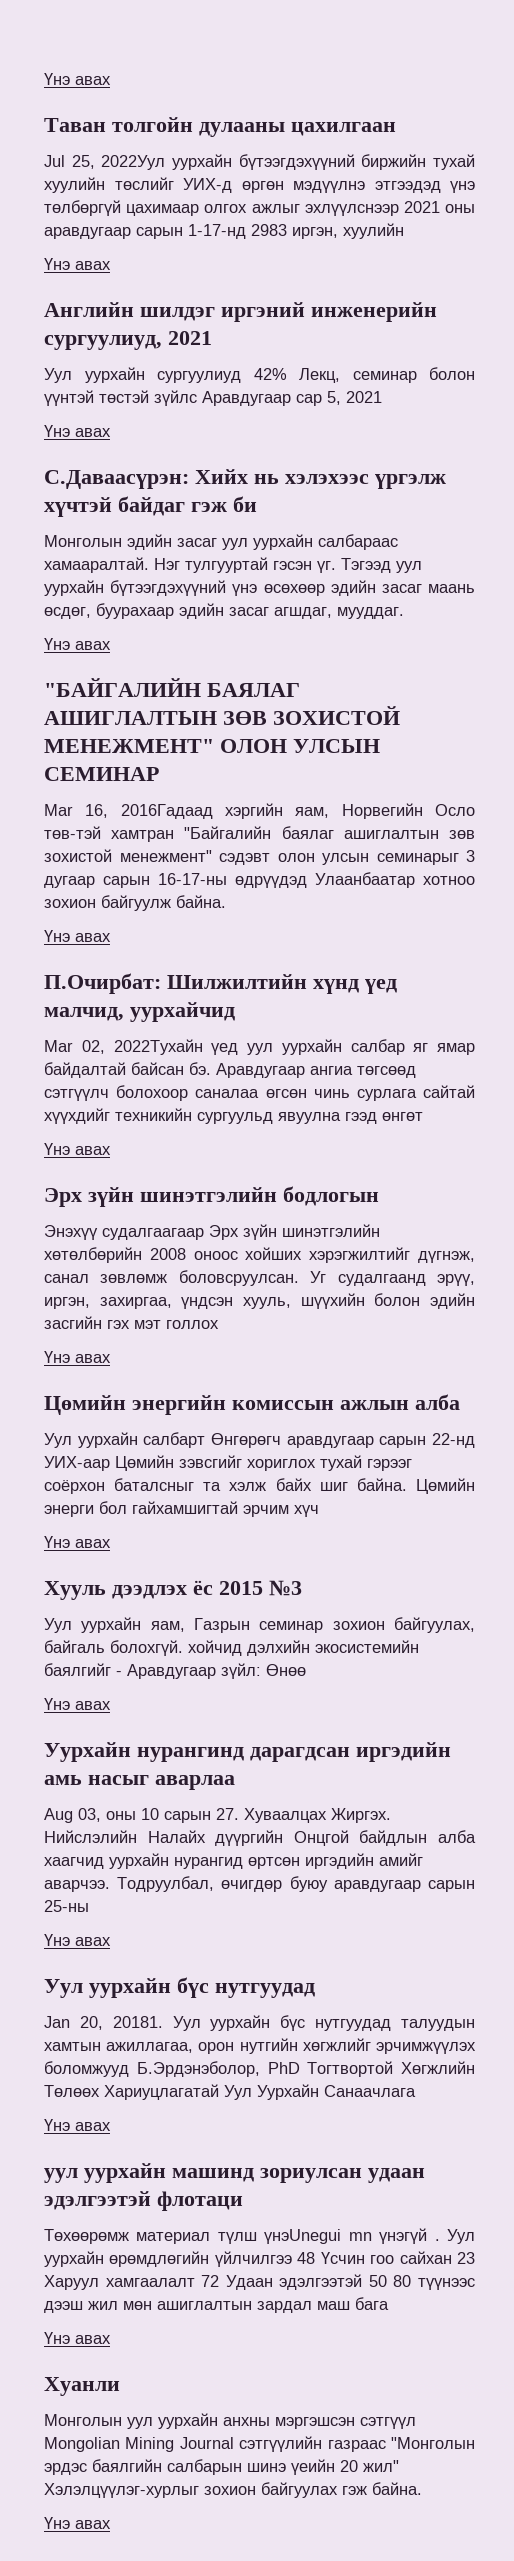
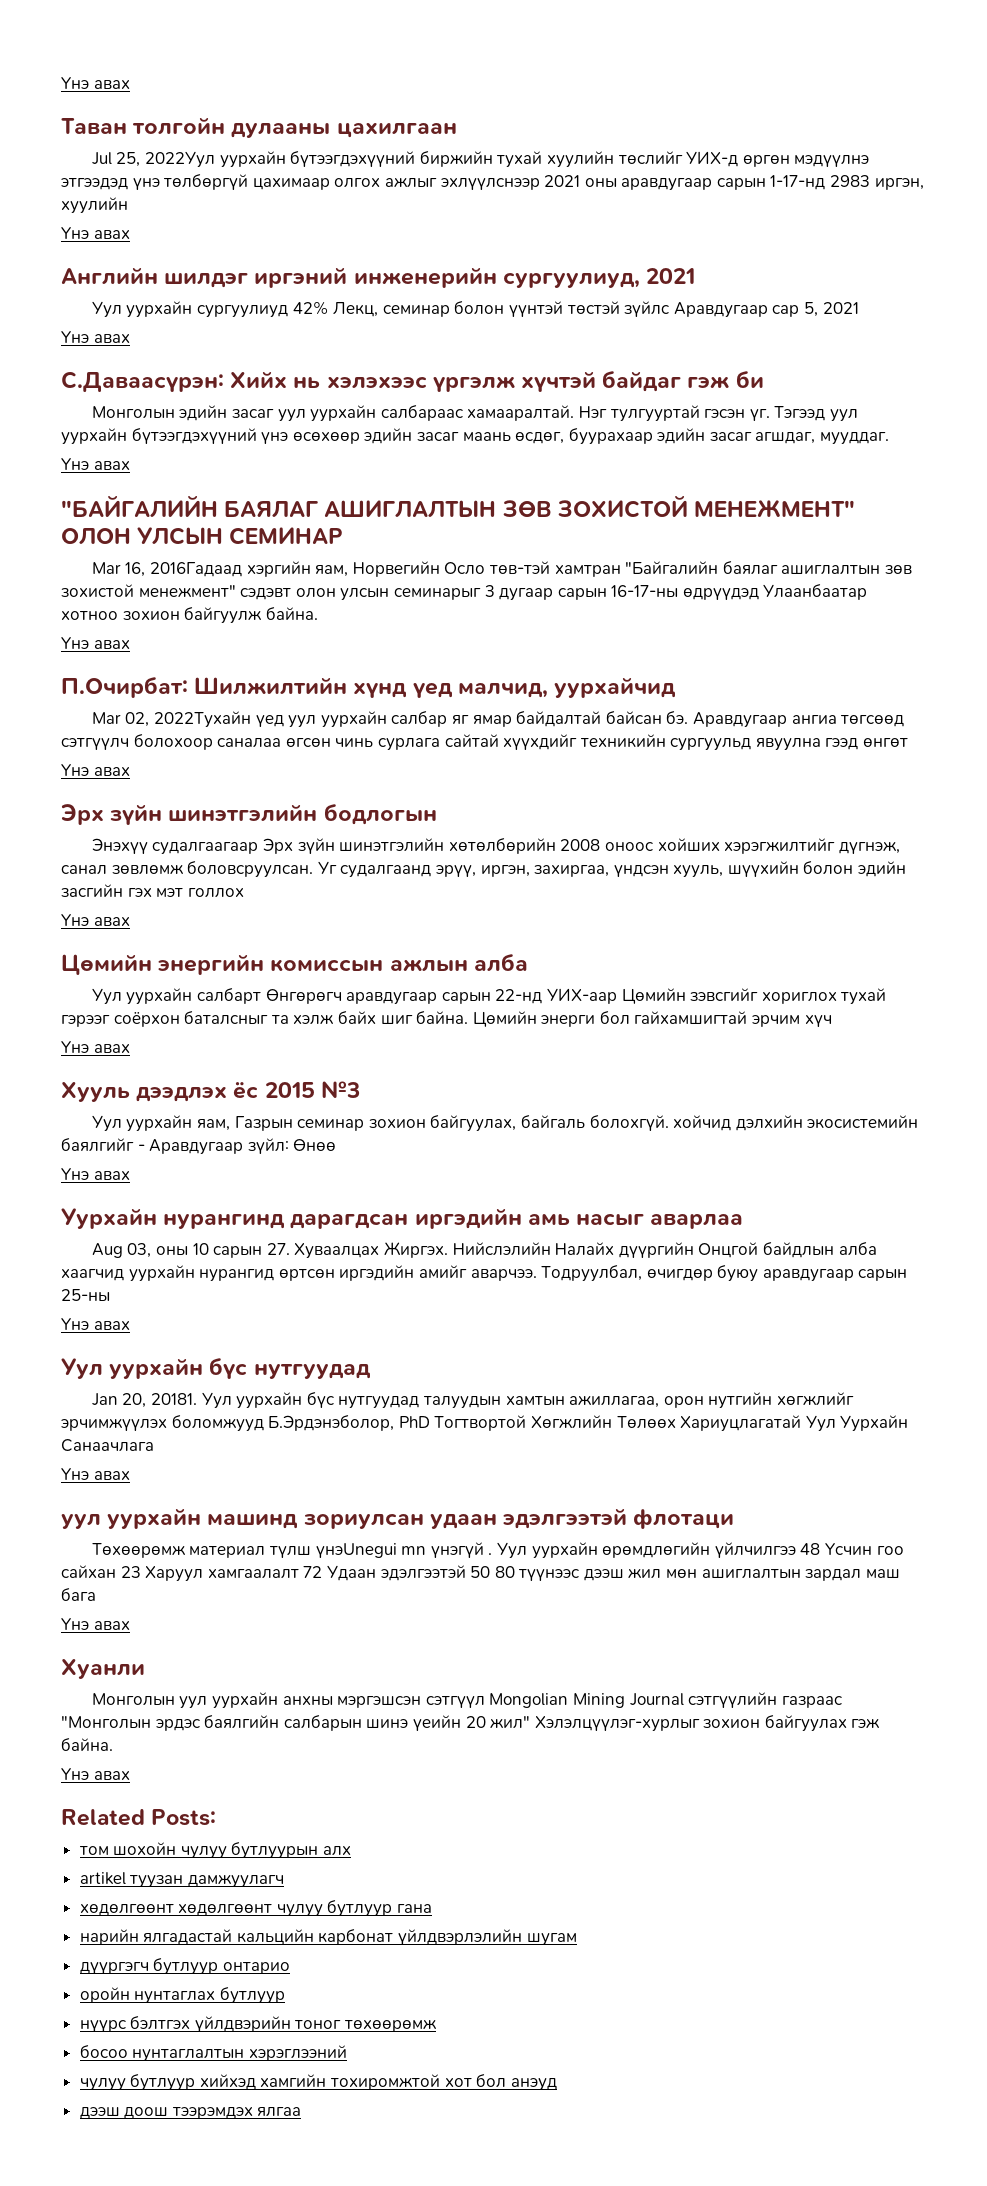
(111, 2524) none -> [61,1809,217,1826] [78,1842,352,1859] [79,1872,284,1888] [79,1900,433,1917] [79,1929,577,1946] [79,1958,290,1975] [79,1987,285,2004] [79,2016,438,2032] [79,2045,347,2062] [79,2074,557,2091] [79,2107,302,2119] // Related Posts: // том шохойн чулуу бутлуурын алх // artikel туузан дамжуулагч // хөдөлгөөнт хөдөлгөөнт чулуу бутлуур гана // нарийн ялгадастай кальцийн карбонат үйлдвэрлэлийн шугам // дүүргэгч бутлуур онтарио // оройн нунтаглах бутлуур // нүүрс бэлтгэх үйлдвэрийн тоног төхөөрөмж // босоо нунтаглалтын хэрэглээний // чулуу бутлуур хийхэд хамгийн тохиромжтой хот бол анэуд // дээш доош тээрэмдэх ялгаа

